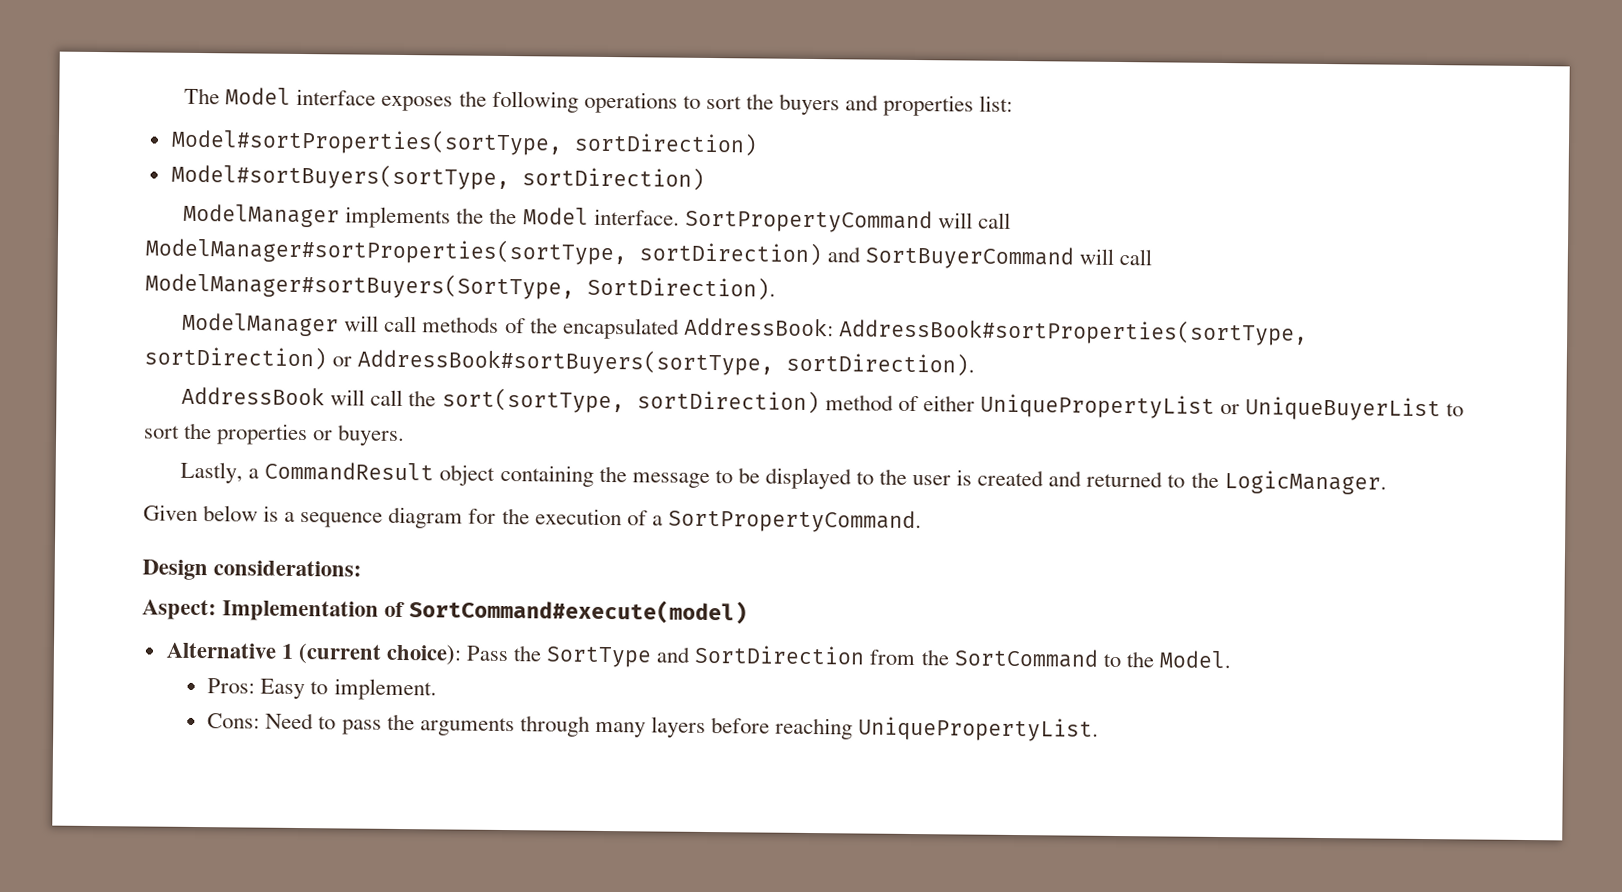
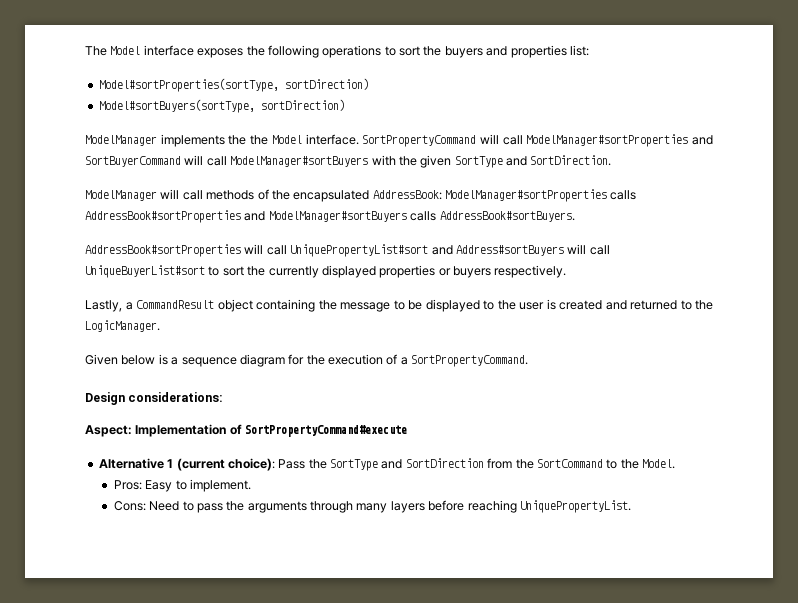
[145,236,822,267] ModelManager#sortProperties(sortType, sortDirection) -> [526,134,689,147] ModelManager#sortProperties
[145,271,776,301] ModelManager#sortBuyers(SortType, SortDirection). -> [230,155,612,168] ModelManager#sortBuyers with the given SortType and SortDirection.
[838,317,1308,346] [144,345,976,377] [181,386,1465,422] [144,422,406,447] AddressBook#sortProperties(sortType, sortDirection) or AddressBook#sortBuyers(sortType, sortDirection). // AddressBook will call the sort(sortType, sortDirection) method of either UniquePropertyList or UniqueBuyerList to sort the properties or buyers. -> [445,189,637,202] [85,210,575,223] [85,244,610,257] [85,265,567,278] ModelManager#sortProperties calls AddressBook#sortProperties and ModelManager#sortBuyers calls AddressBook#sortBuyers. // AddressBook#sortProperties will call UniquePropertyList#sort and Address#sortBuyers will call UniqueBuyerList#sort to sort the currently displayed properties or buyers respectively.
[409,598,749,625] SortCommand#execute(model) -> [245,425,408,437] SortPropertyCommand#execute

